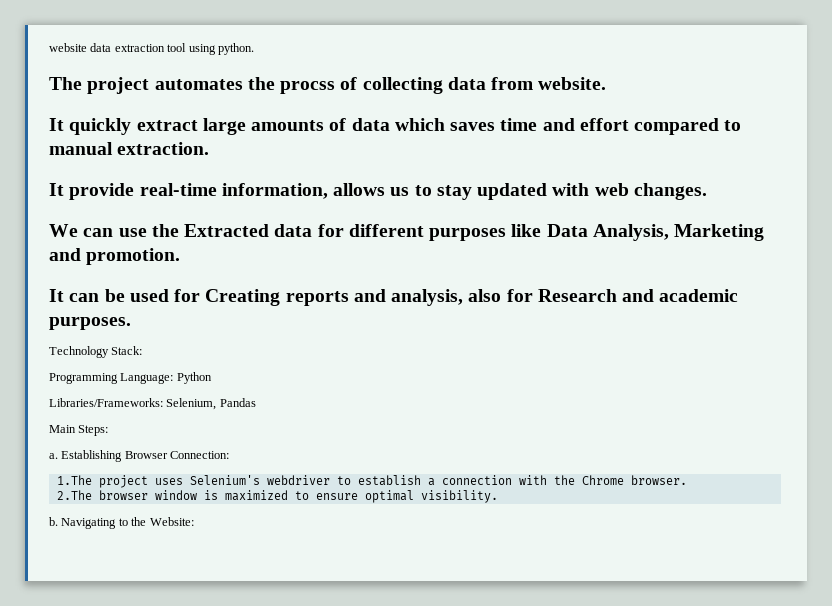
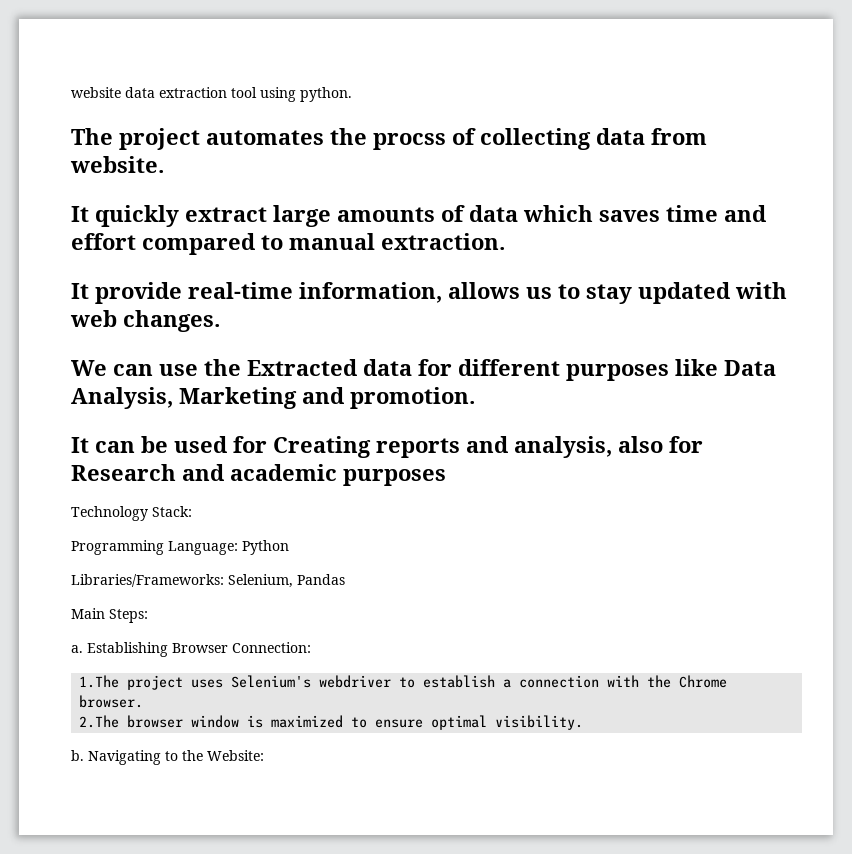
[49,317,131,330] purposes. -> [343,469,446,486] purposes

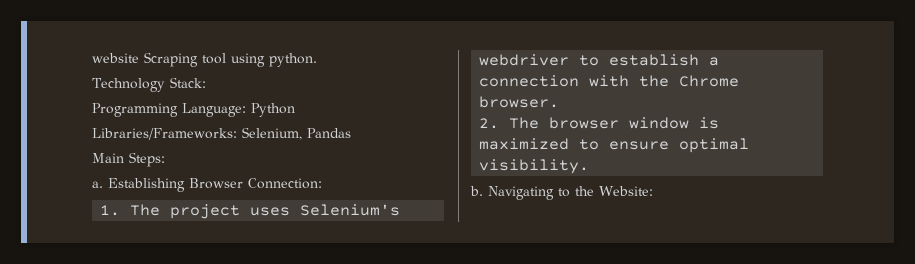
[125,87,227,98] data extraction -> [144,52,198,67] Scraping
[71,128,707,150] [70,156,164,173] [71,205,766,227] [71,233,505,255] [71,282,787,304] [70,310,220,332] [71,359,776,381] [71,387,475,409] [71,436,703,458] [71,464,446,486] // The project automates the procss of collecting data from website. // It quickly extract large amounts of data which saves time and effort compared to manual extraction. // It provide real-time information, allows us to stay updated with web changes. // We can use the Extracted data for different purposes like Data Analysis, Marketing and promotion. // It can be used for Creating reports and analysis, also for Research and academic purposes -> (317, 60) none
[79,675,120,688] 1.The -> [100,204,161,216] 1. The
[79,715,120,728] 2.The -> [479,117,540,129] 2. The

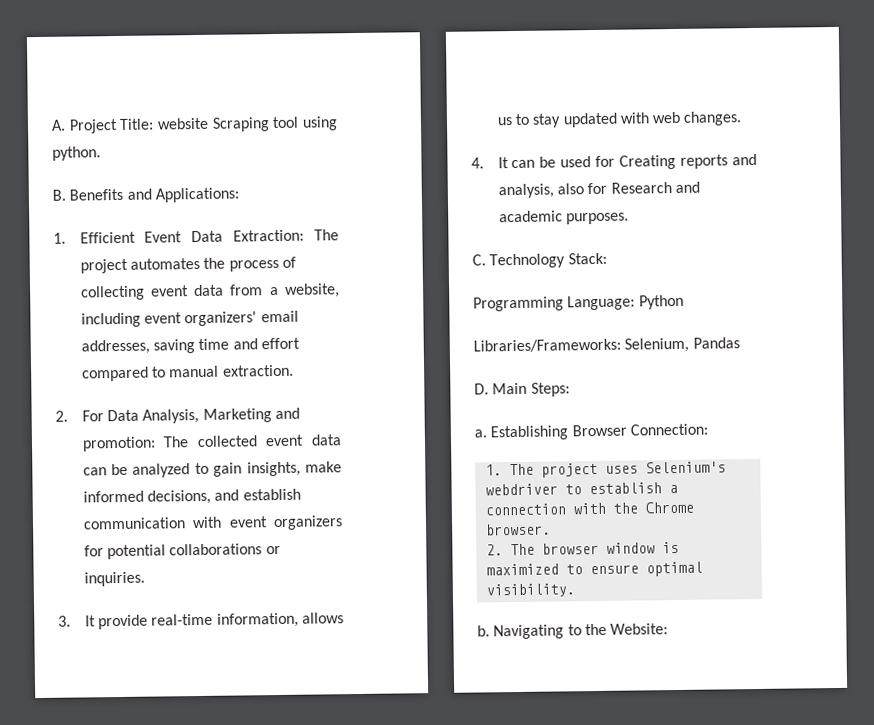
(92, 58) none -> [51,118,155,134] A. Project Title:
(317, 60) none -> [52,187,239,203] [53,229,339,244] [79,256,296,274] [80,283,341,301] [80,310,299,328] [80,337,300,355] [81,364,294,382] [55,407,300,424] [81,434,342,452] [82,461,342,478] [82,488,301,505] [82,515,343,531] [83,543,281,560] [83,571,145,587] [58,612,344,630] [496,111,743,128] [471,153,757,170] [497,181,700,199] [498,210,629,225] [472,254,486,266] B. Benefits and Applications: // 1. Efficient Event Data Extraction: The project automates the process of collecting event data from a website, including event organizers' email addresses, saving time and effort compared to manual extraction. // 2. For Data Analysis, Marketing and promotion: The collected event data can be analyzed to gain insights, make informed decisions, and establish communication with event organizers for potential collaborations or inquiries. // 3. It provide real-time information, allows us to stay updated with web changes. // 4. It can be used for Creating reports and analysis, also for Research and academic purposes. // C.
(351, 133) none -> [474,383,489,395] D.

